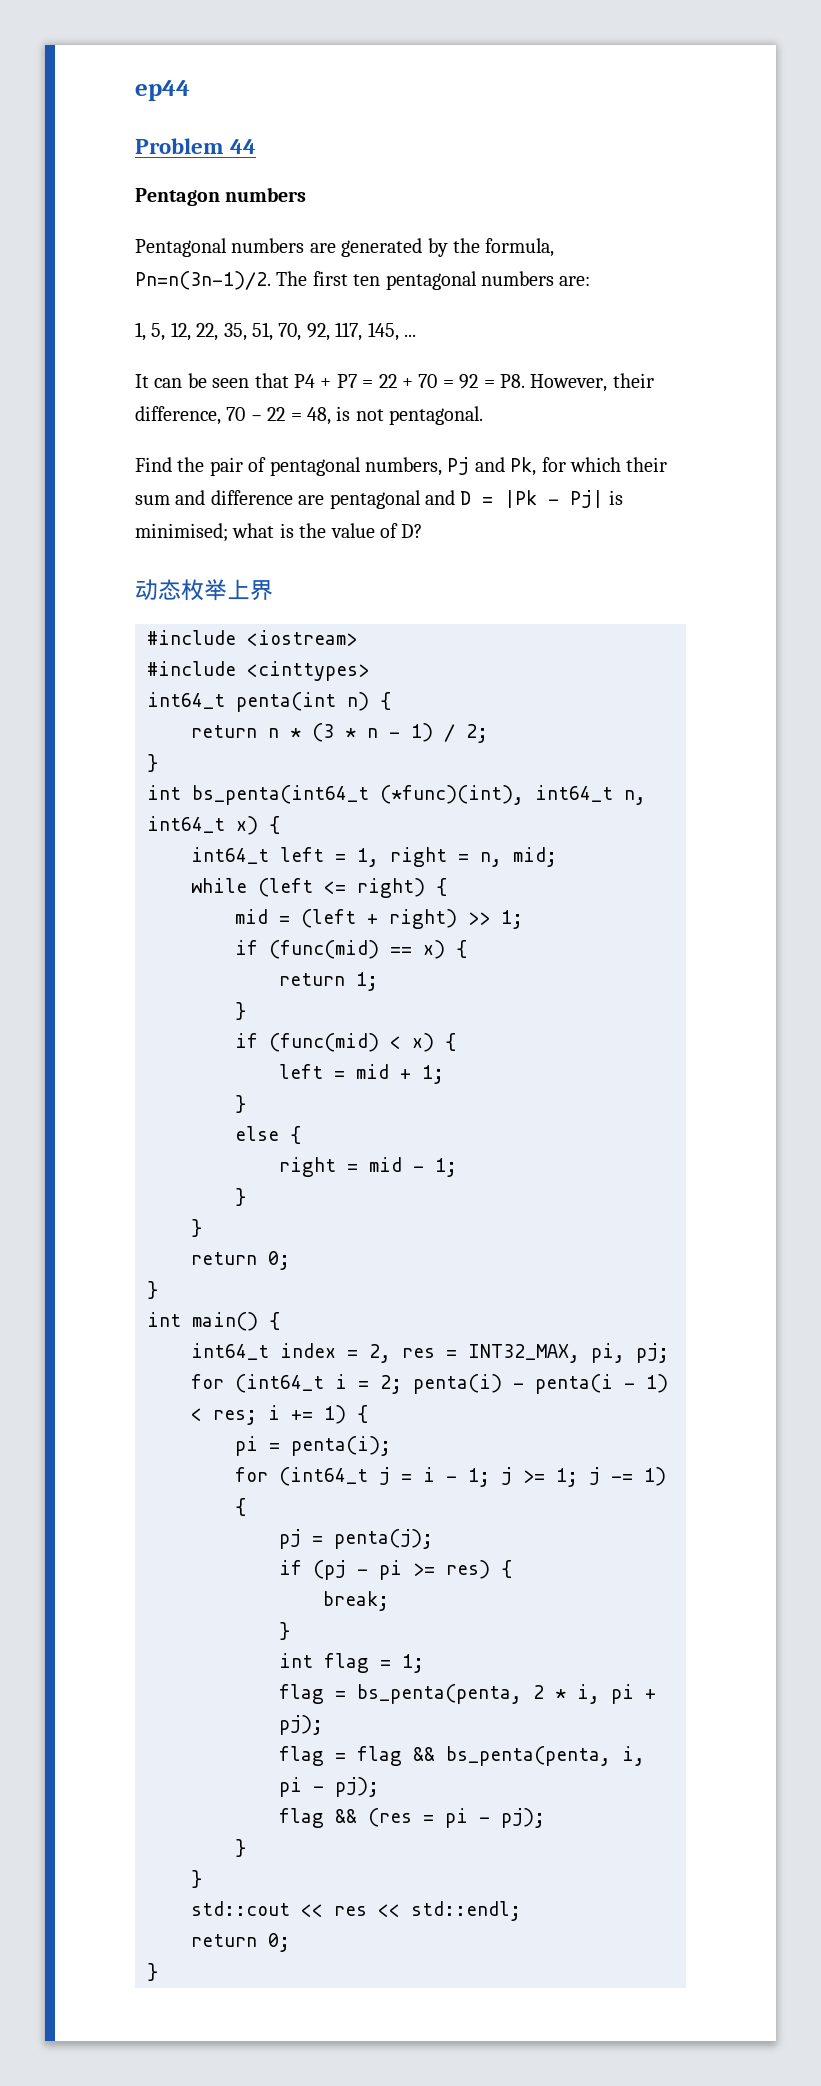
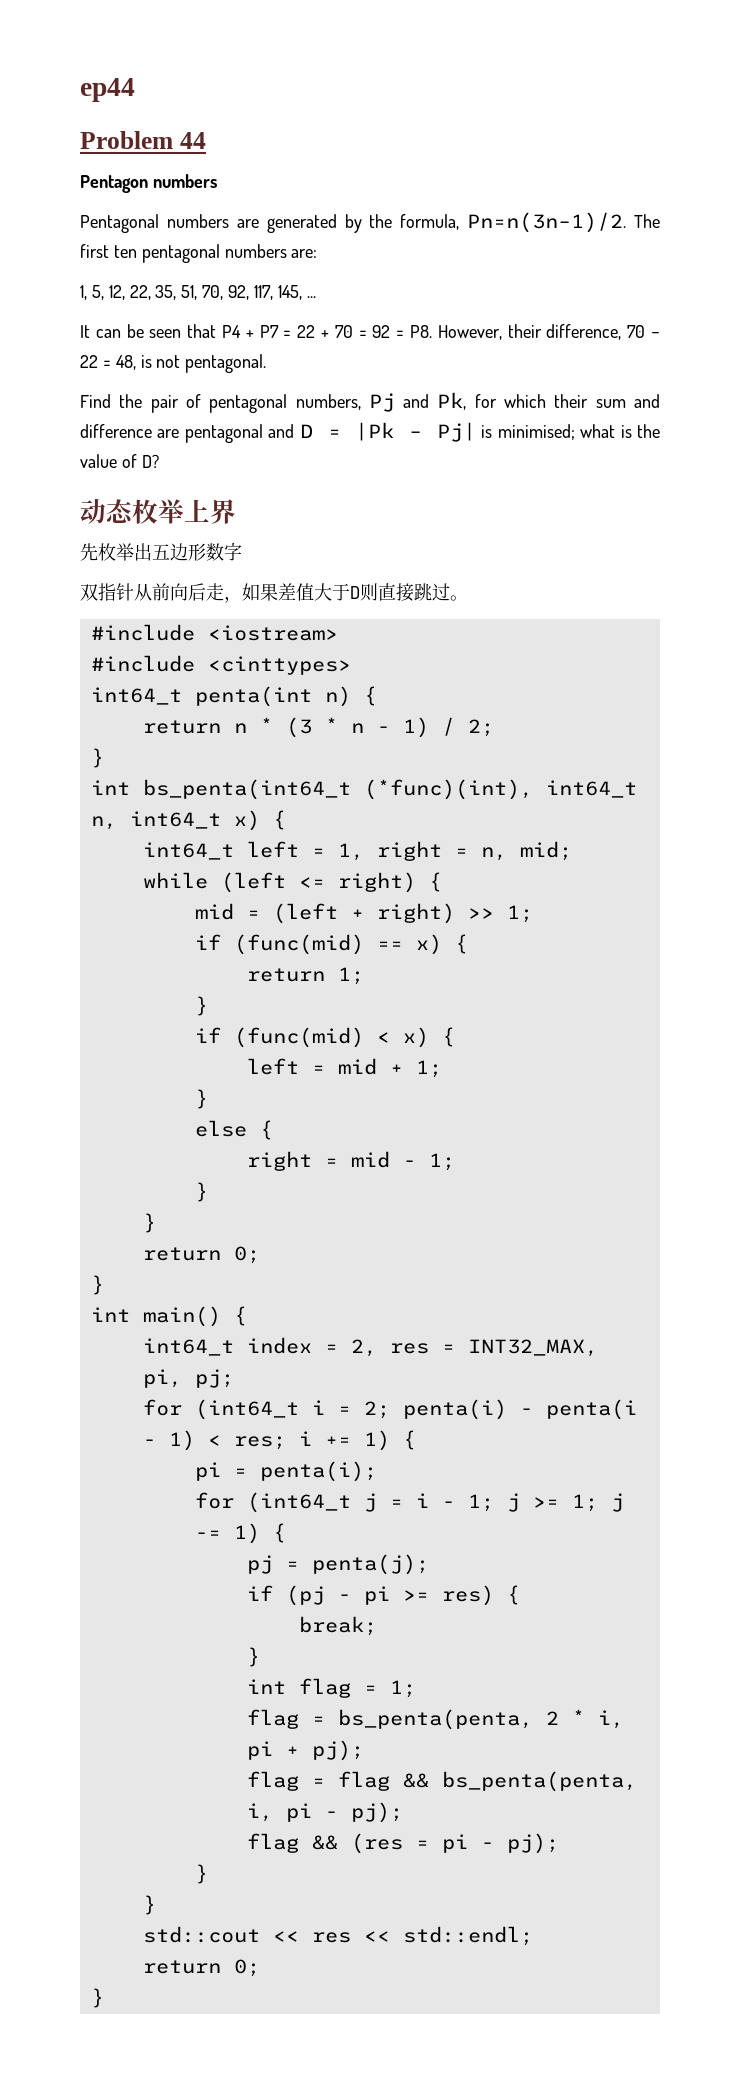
(273, 590) none -> [80,542,242,561] [80,583,468,603] // 先枚举出五边形数字 // 双指针从前向后走，如果差值大于D则直接跳过。

